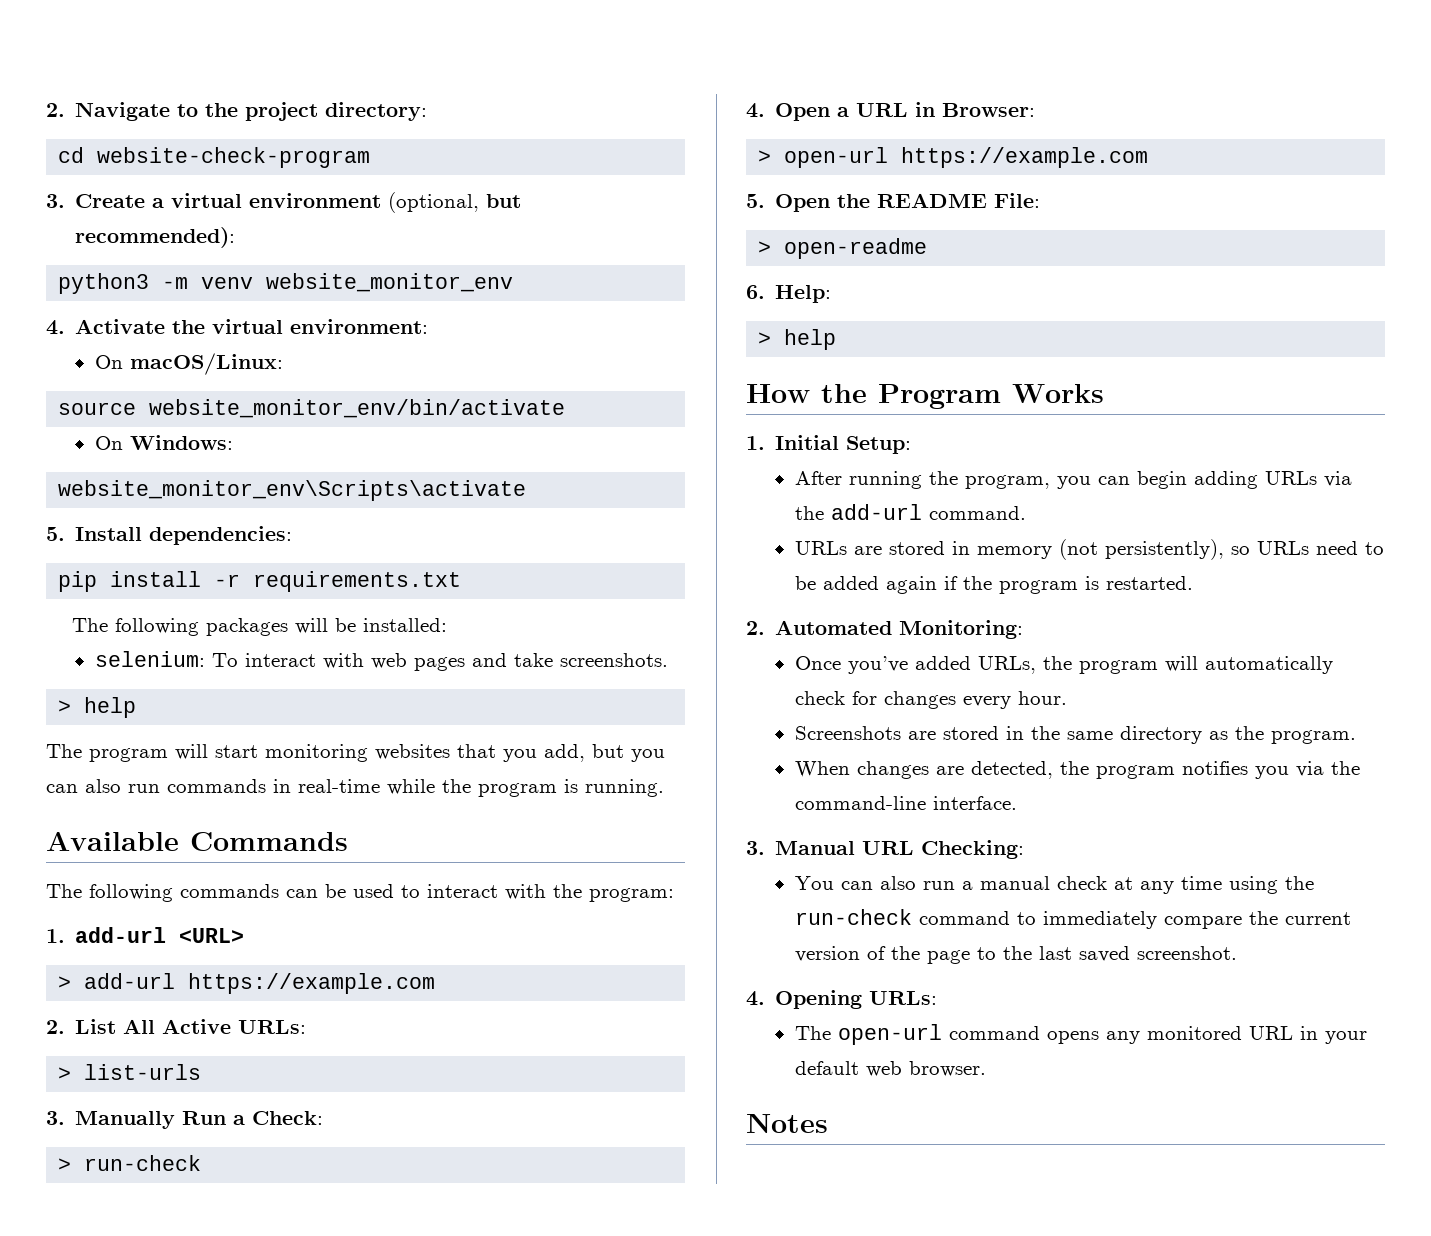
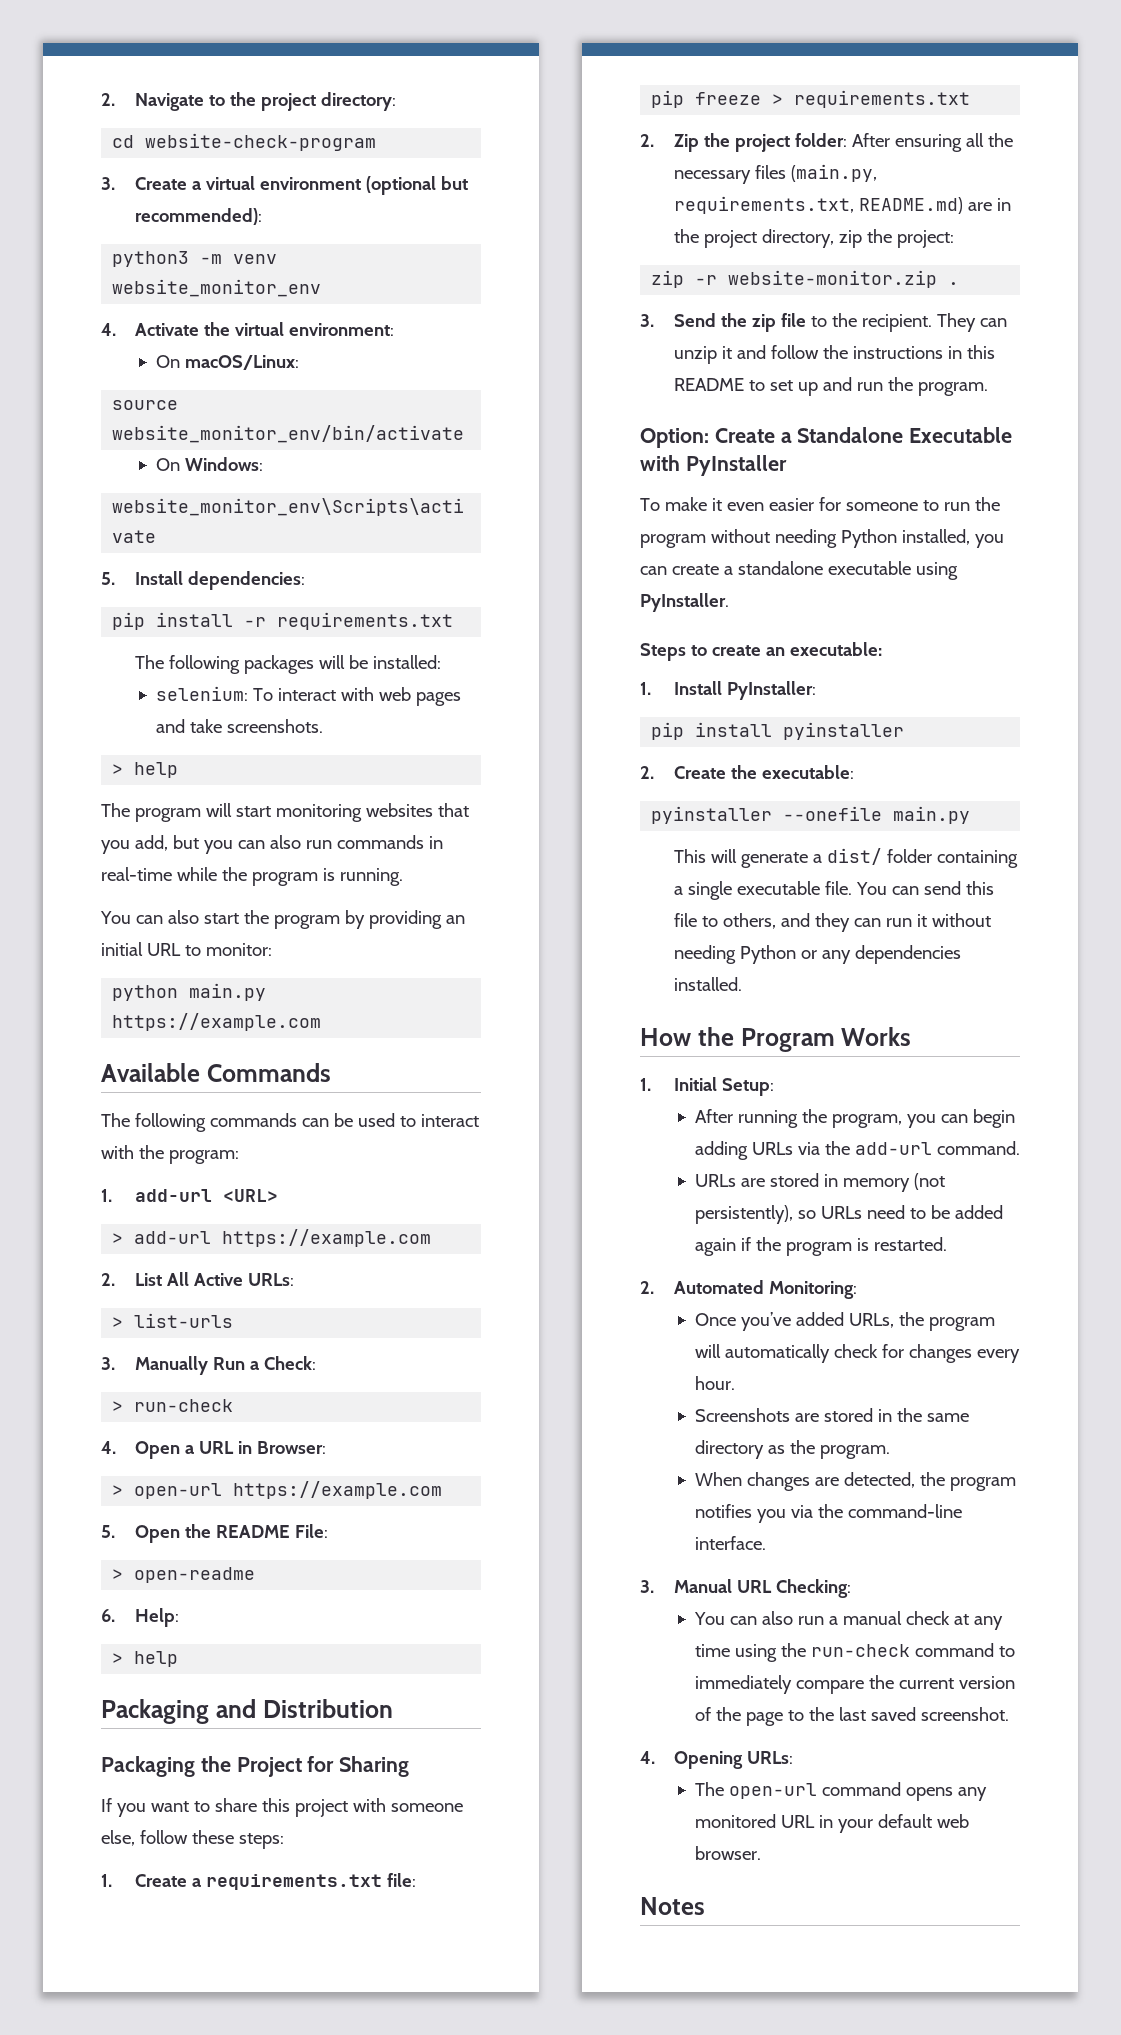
[388,192,480,213] (optional, -> [366,176,437,195] (optional
(664, 788) none -> [100,910,465,929] [101,942,272,956] [112,983,267,1001] [112,1013,322,1031] // You can also start the program by providing an initial URL to monitor: // python main.py https://example.com
(837, 339) none -> [101,1699,393,1724] [101,1756,410,1777] [101,1798,463,1817] [101,1830,284,1849] [101,1873,417,1890] [651,90,971,108] [640,133,1014,152] [674,164,878,184] [674,196,1012,214] [674,229,955,248] [651,270,960,288] [640,313,1008,332] [674,345,996,364] [674,377,989,396] [640,427,1013,448] [640,455,787,476] [640,497,1000,511] [640,529,1004,548] [640,561,958,580] [640,593,729,612] [640,642,882,661] [640,681,817,700] [651,722,905,740] [640,765,855,779] [651,806,971,824] [674,848,1019,868] [674,881,995,900] [674,913,992,932] [674,945,962,964] [674,977,743,991] // Packaging and Distribution // Packaging the Project for Sharing // If you want to share this project with someone else, follow these steps: // 1. Create a requirements.txt file: // pip freeze > requirements.txt // 2. Zip the project folder: After ensuring all the necessary files (main.py, requirements.txt, README.md) are in the project directory, zip the project: // zip -r website-monitor.zip . // 3. Send the zip file to the recipient. They can unzip it and follow the instructions in this README to set up and run the program. // Option: Create a Standalone Executable with PyInstaller // To make it even easier for someone to run the program without needing Python installed, you can create a standalone executable using PyInstaller. // Steps to create an executable: // 1. Install PyInstaller: // pip install pyinstaller // 2. Create the executable: // pyinstaller --onefile main.py // This will generate a dist/ folder containing a single executable file. You can send this file to others, and they can run it without needing Python or any dependencies installed.

